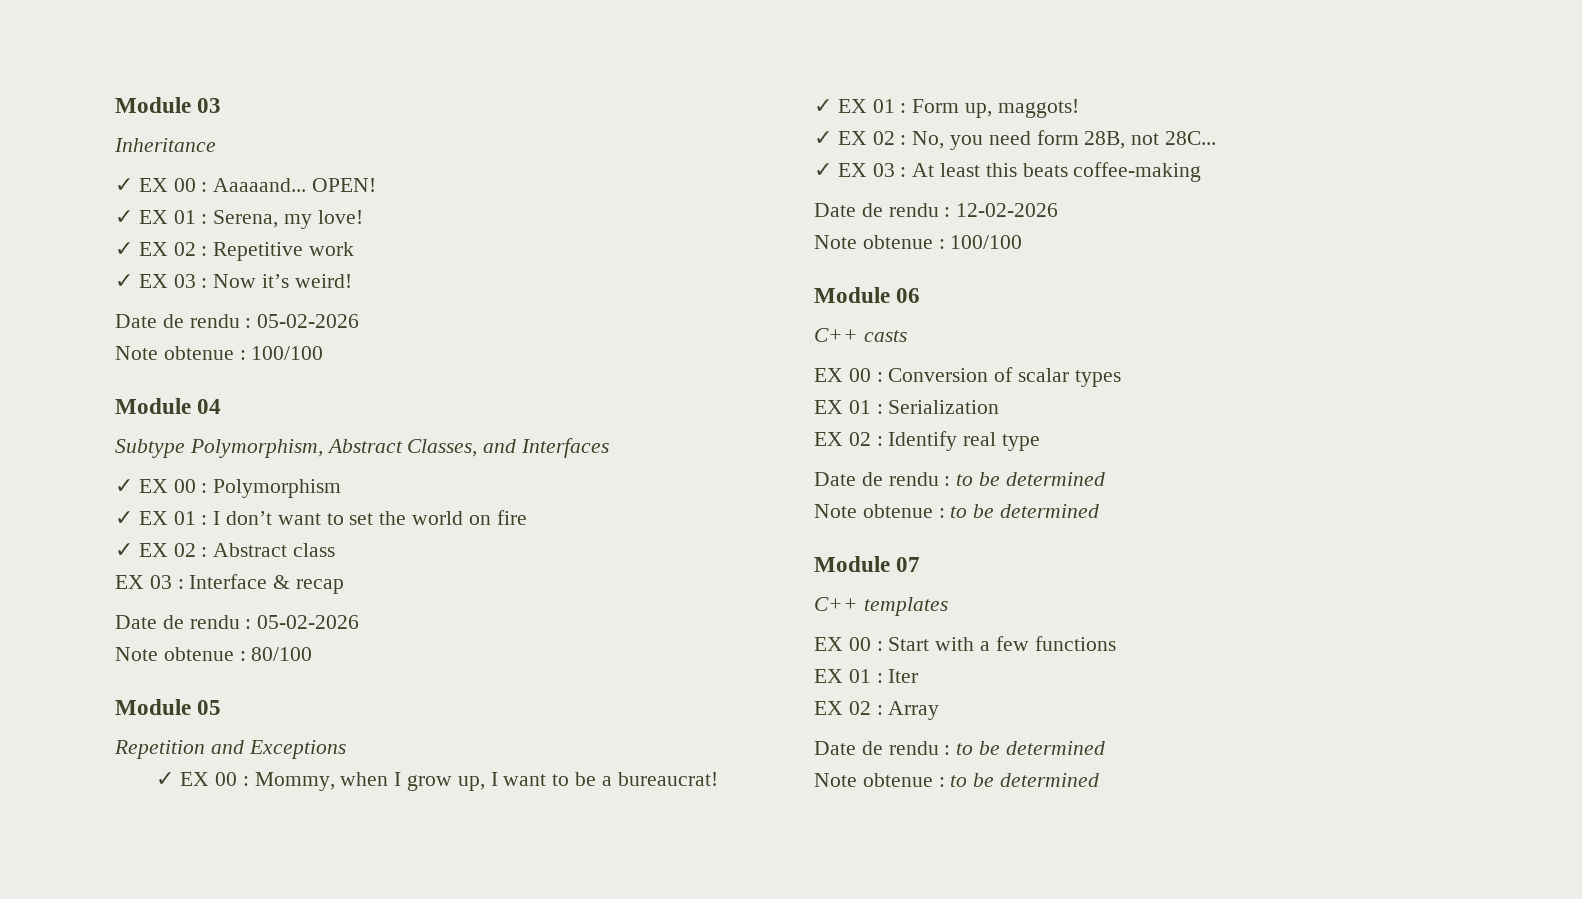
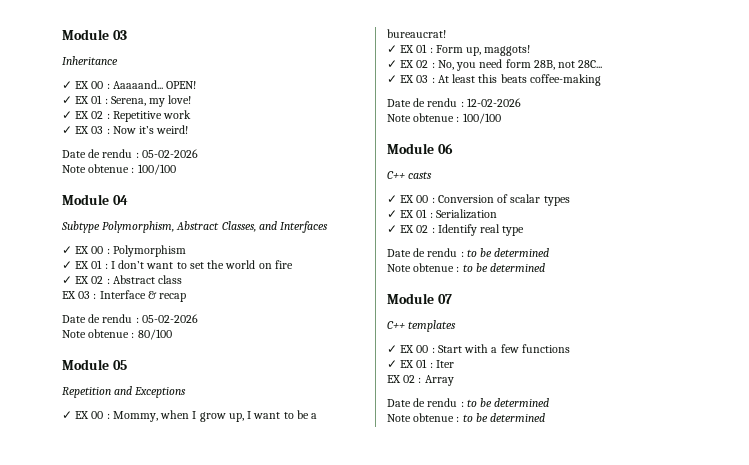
(907, 336) none -> [387,195,397,203] ✓
(1121, 378) none -> [387,210,397,218] ✓
(1000, 407) none -> [387,225,397,233] ✓
(948, 606) none -> [387,345,397,353] ✓
(1116, 643) none -> [387,360,397,368] ✓

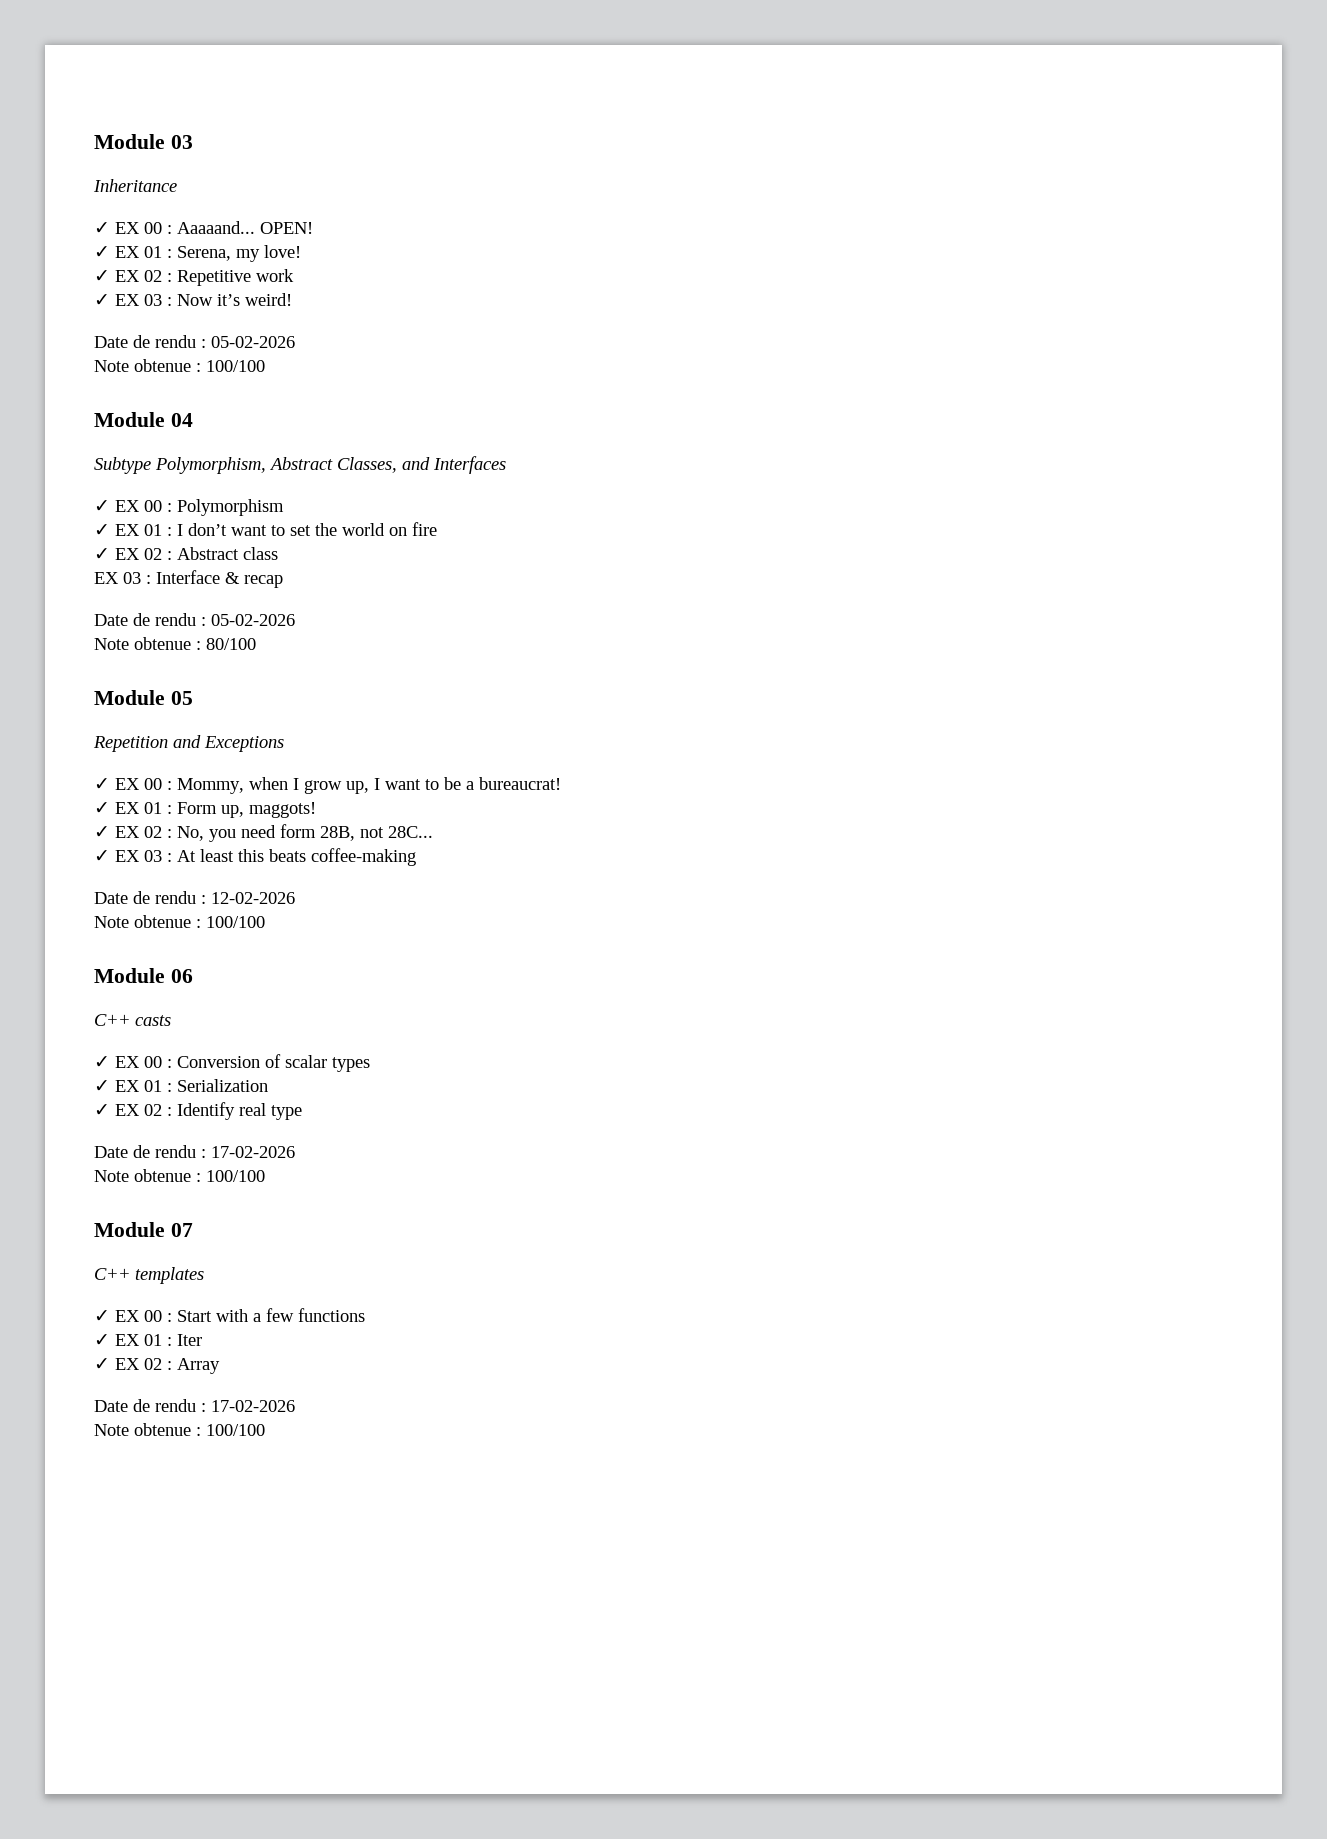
[466,248,550,257] [387,263,546,272] to be determined // Note obtenue : to be determined -> [211,1146,295,1158] [94,1169,265,1182] 17-02-2026 // Note obtenue : 100/100
(454, 364) none -> [94,1358,110,1370] ✓
[466,398,550,407] [387,413,546,422] to be determined // Note obtenue : to be determined -> [211,1400,295,1412] [94,1423,265,1436] 17-02-2026 // Note obtenue : 100/100

